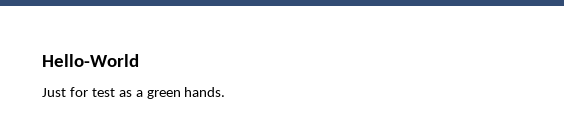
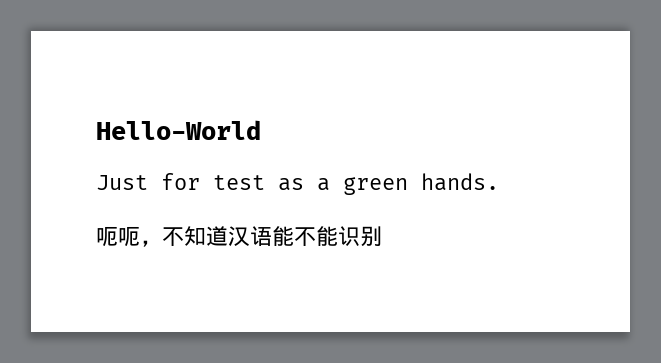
(226, 92) none -> [96,226,382,247] // 呃呃，不知道汉语能不能识别

